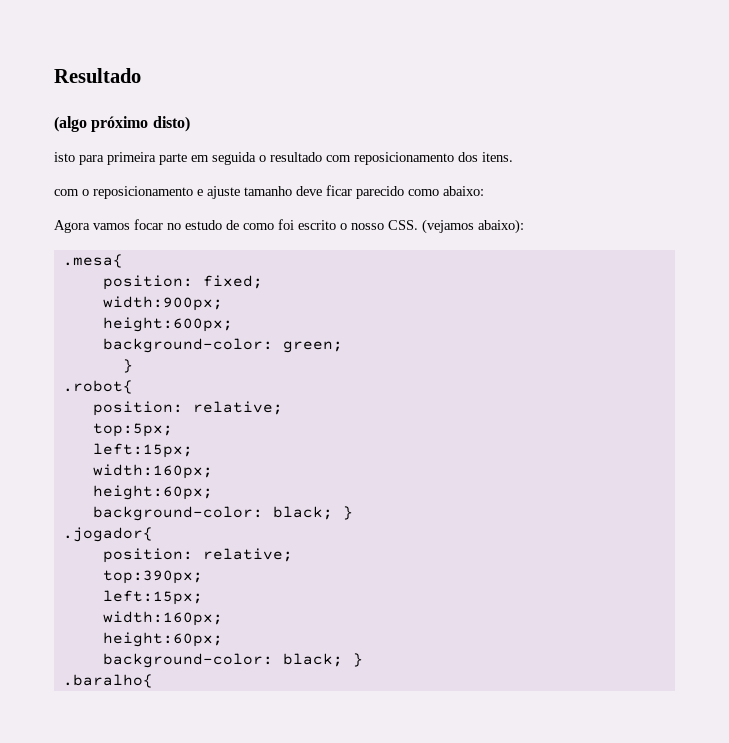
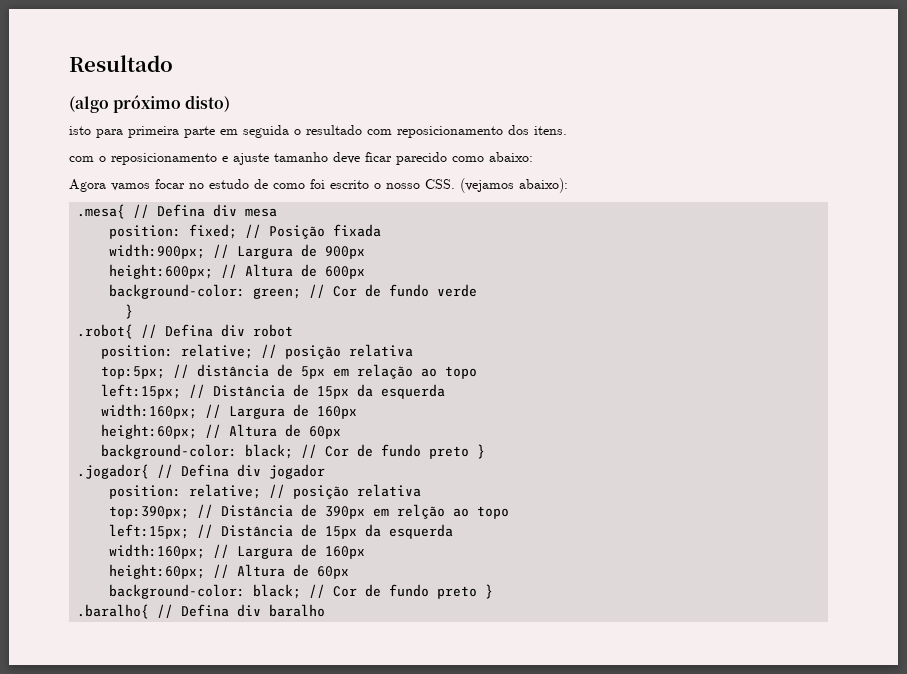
[102,275,263,290] [102,296,223,311] [102,317,233,332] [102,338,343,353] [122,359,133,373] [62,380,133,394] [92,401,283,416] [92,423,173,437] [92,443,193,458] [92,464,213,479] [92,485,213,500] [92,506,353,521] [62,527,153,542] [102,548,293,563] [102,570,203,584] [102,590,203,605] [102,611,223,626] [102,632,223,647] [102,653,363,668] [62,674,153,688] // position: fixed; // width:900px; // height:600px; // background-color: green; // } // .robot{ // position: relative; // top:5px; // left:15px; // width:160px; // height:60px; // background-color: black; } // .jogador{ // position: relative; // top:390px; // left:15px; // width:160px; // height:60px; // background-color: black; } // .baralho{ -> [133,204,278,218] [109,224,382,239] [109,244,366,259] [109,264,366,279] [109,284,478,299] [125,304,134,319] [77,324,294,339] [101,344,414,359] [101,364,478,379] [101,384,446,399] [101,404,358,419] [101,424,342,439] [101,444,486,459] [77,464,326,479] [109,484,422,499] [109,504,510,519] [109,524,454,539] [109,544,366,559] [109,564,350,579] [109,584,494,599] [77,604,326,619] // Defina div mesa // position: fixed; // Posição fixada // width:900px; // Largura de 900px // height:600px; // Altura de 600px // background-color: green; // Cor de fundo verde // } // .robot{ // Defina div robot // position: relative; // posição relativa // top:5px; // distância de 5px em relação ao topo // left:15px; // Distância de 15px da esquerda // width:160px; // Largura de 160px // height:60px; // Altura de 60px // background-color: black; // Cor de fundo preto } // .jogador{ // Defina div jogador // position: relative; // posição relativa // top:390px; // Distância de 390px em relção ao topo // left:15px; // Distância de 15px da esquerda // width:160px; // Largura de 160px // height:60px; // Altura de 60px // background-color: black; // Cor de fundo preto } // .baralho{ // Defina div baralho

